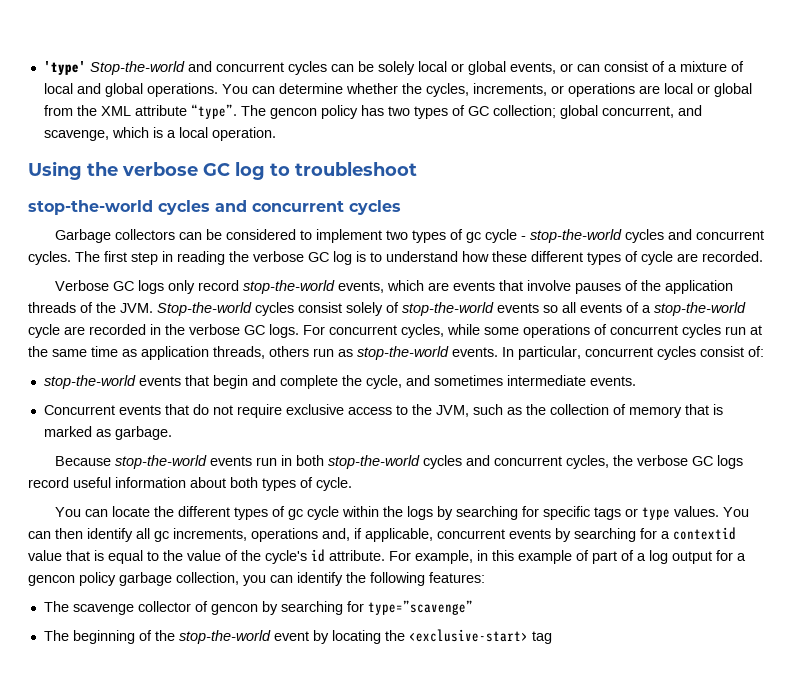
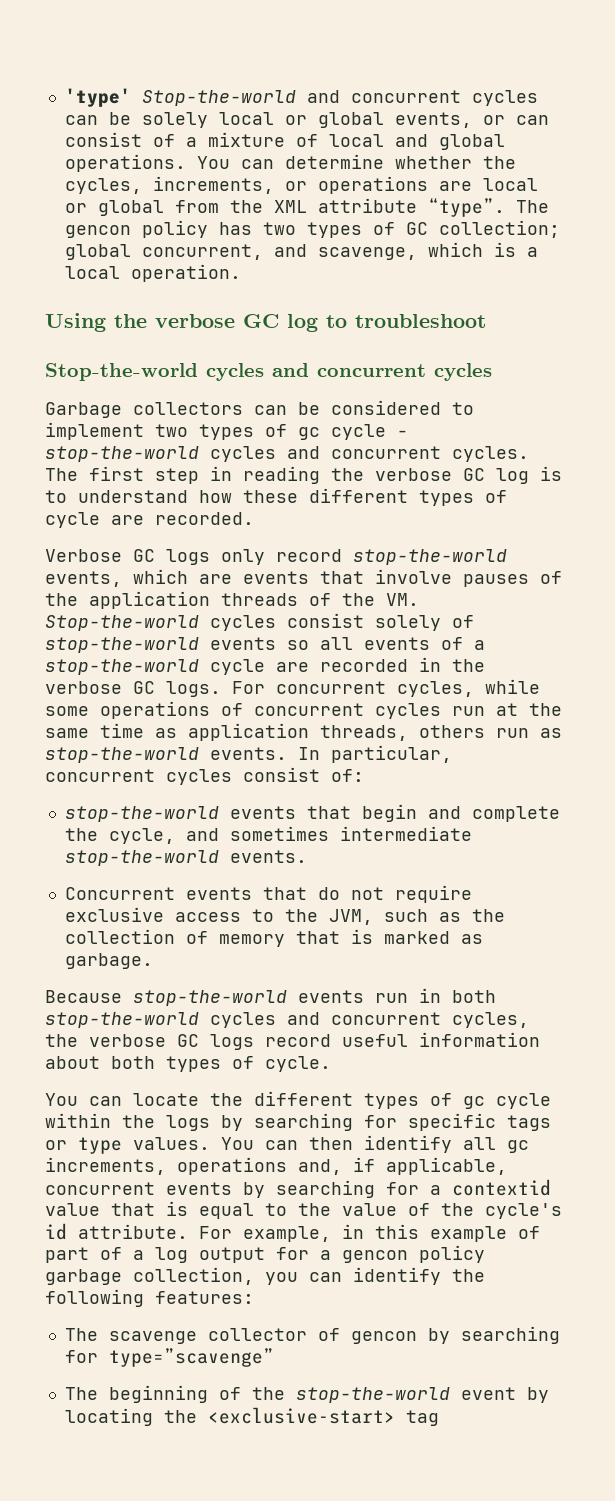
[28,200,153,215] stop-the-world -> [45,363,198,381] Stop-the-world
[120,303,153,313] JVM. -> [386,593,419,606] VM.
(586, 380) none -> [64,850,219,866] stop-the-world

